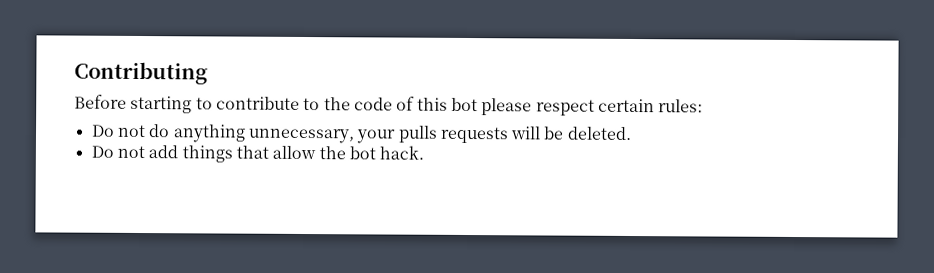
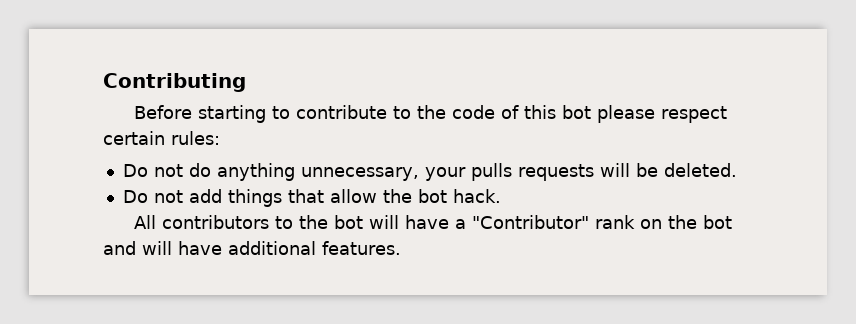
(425, 152) none -> [133,215,732,229] [103,241,401,255] // All contributors to the bot will have a "Contributor" rank on the bot and will have additional features.

